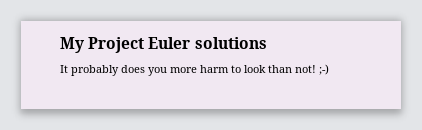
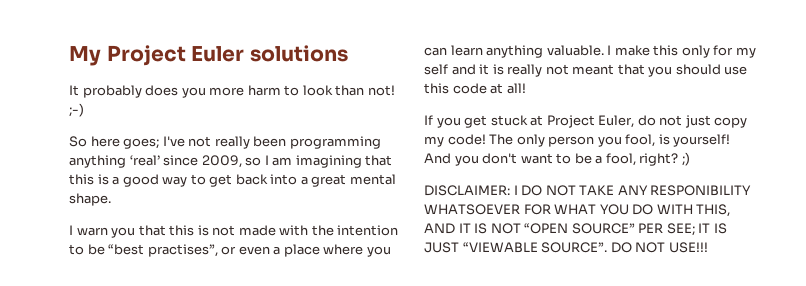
(329, 69) none -> [69,136,381,149] [69,155,393,168] [69,174,396,187] [69,193,111,206] [69,225,399,238] [69,244,391,257] [424,45,756,58] [424,64,748,77] [424,83,526,94] [424,115,748,128] [424,134,731,147] [424,152,690,166] [424,185,752,196] [424,204,731,217] [424,223,727,236] [424,242,708,253] // So here goes; I've not really been programming anything ‘real’ since 2009, so I am imagining that this is a good way to get back into a great mental shape. // I warn you that this is not made with the intention to be “best practises”, or even a place where you can learn anything valuable. I make this only for my self and it is really not meant that you should use this code at all! // If you get stuck at Project Euler, do not just copy my code! The only person you fool, is yourself! And you don't want to be a fool, right? ;) // DISCLAIMER: I DO NOT TAKE ANY RESPONIBILITY WHATSOEVER FOR WHAT YOU DO WITH THIS, AND IT IS NOT “OPEN SOURCE” PER SEE; IT IS JUST “VIEWABLE SOURCE”. DO NOT USE!!!

